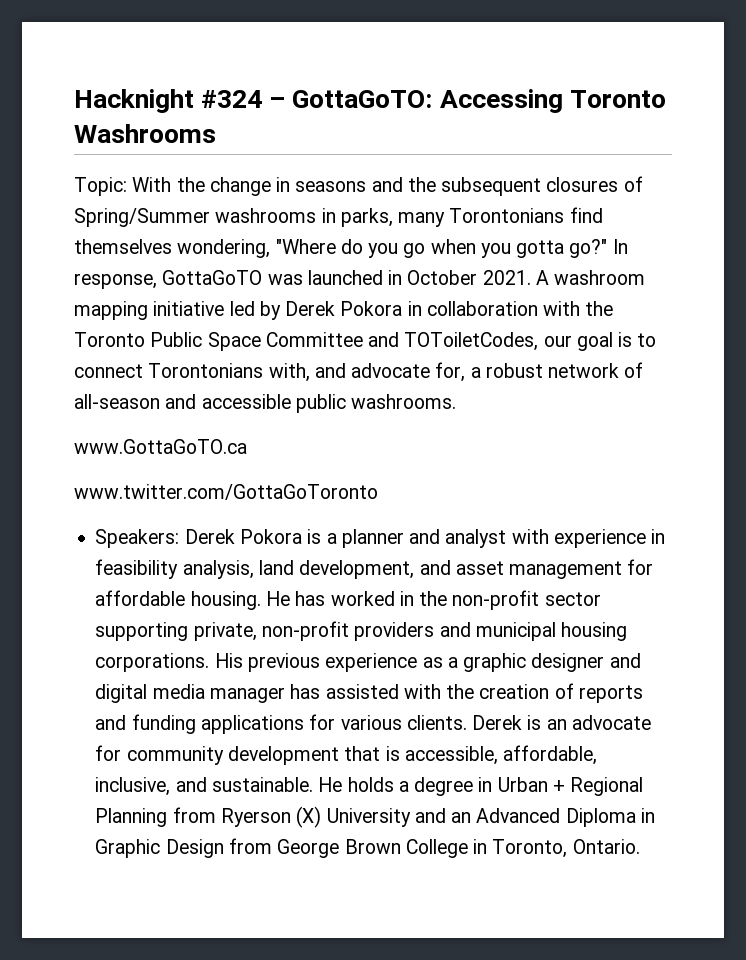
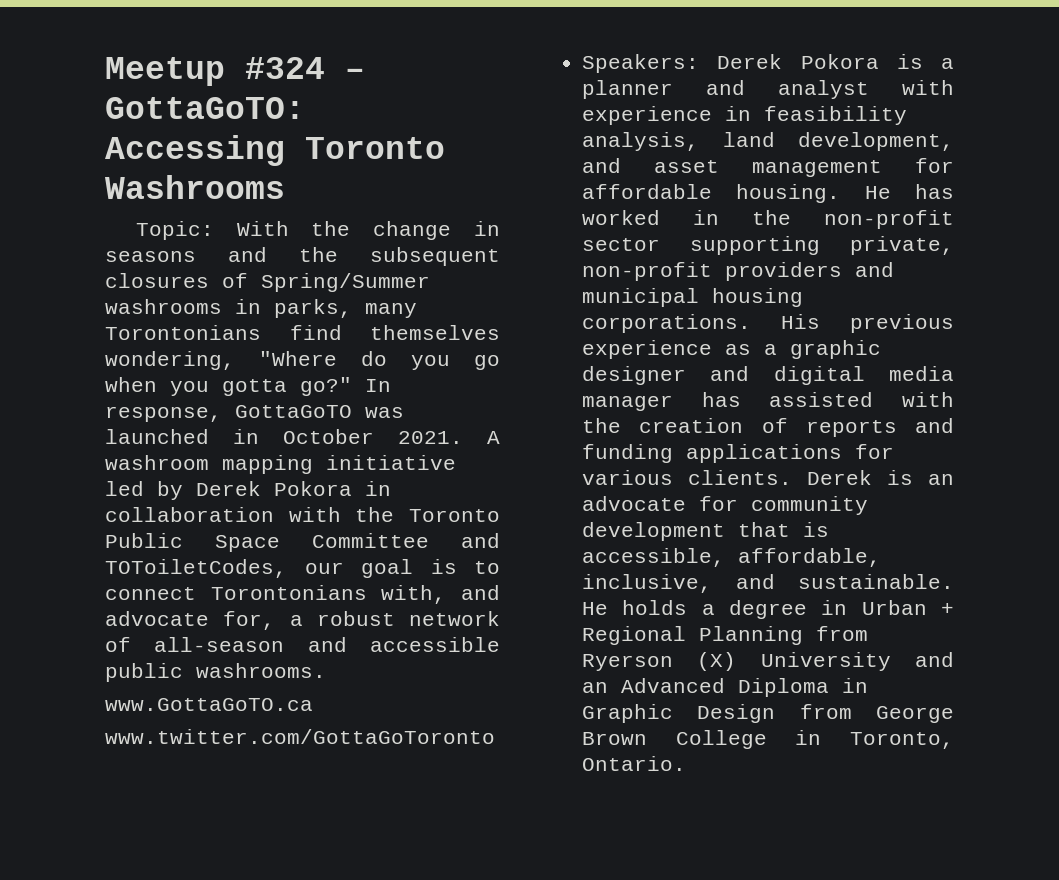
[74,89,194,113] Hacknight -> [105,57,225,86] Meetup

